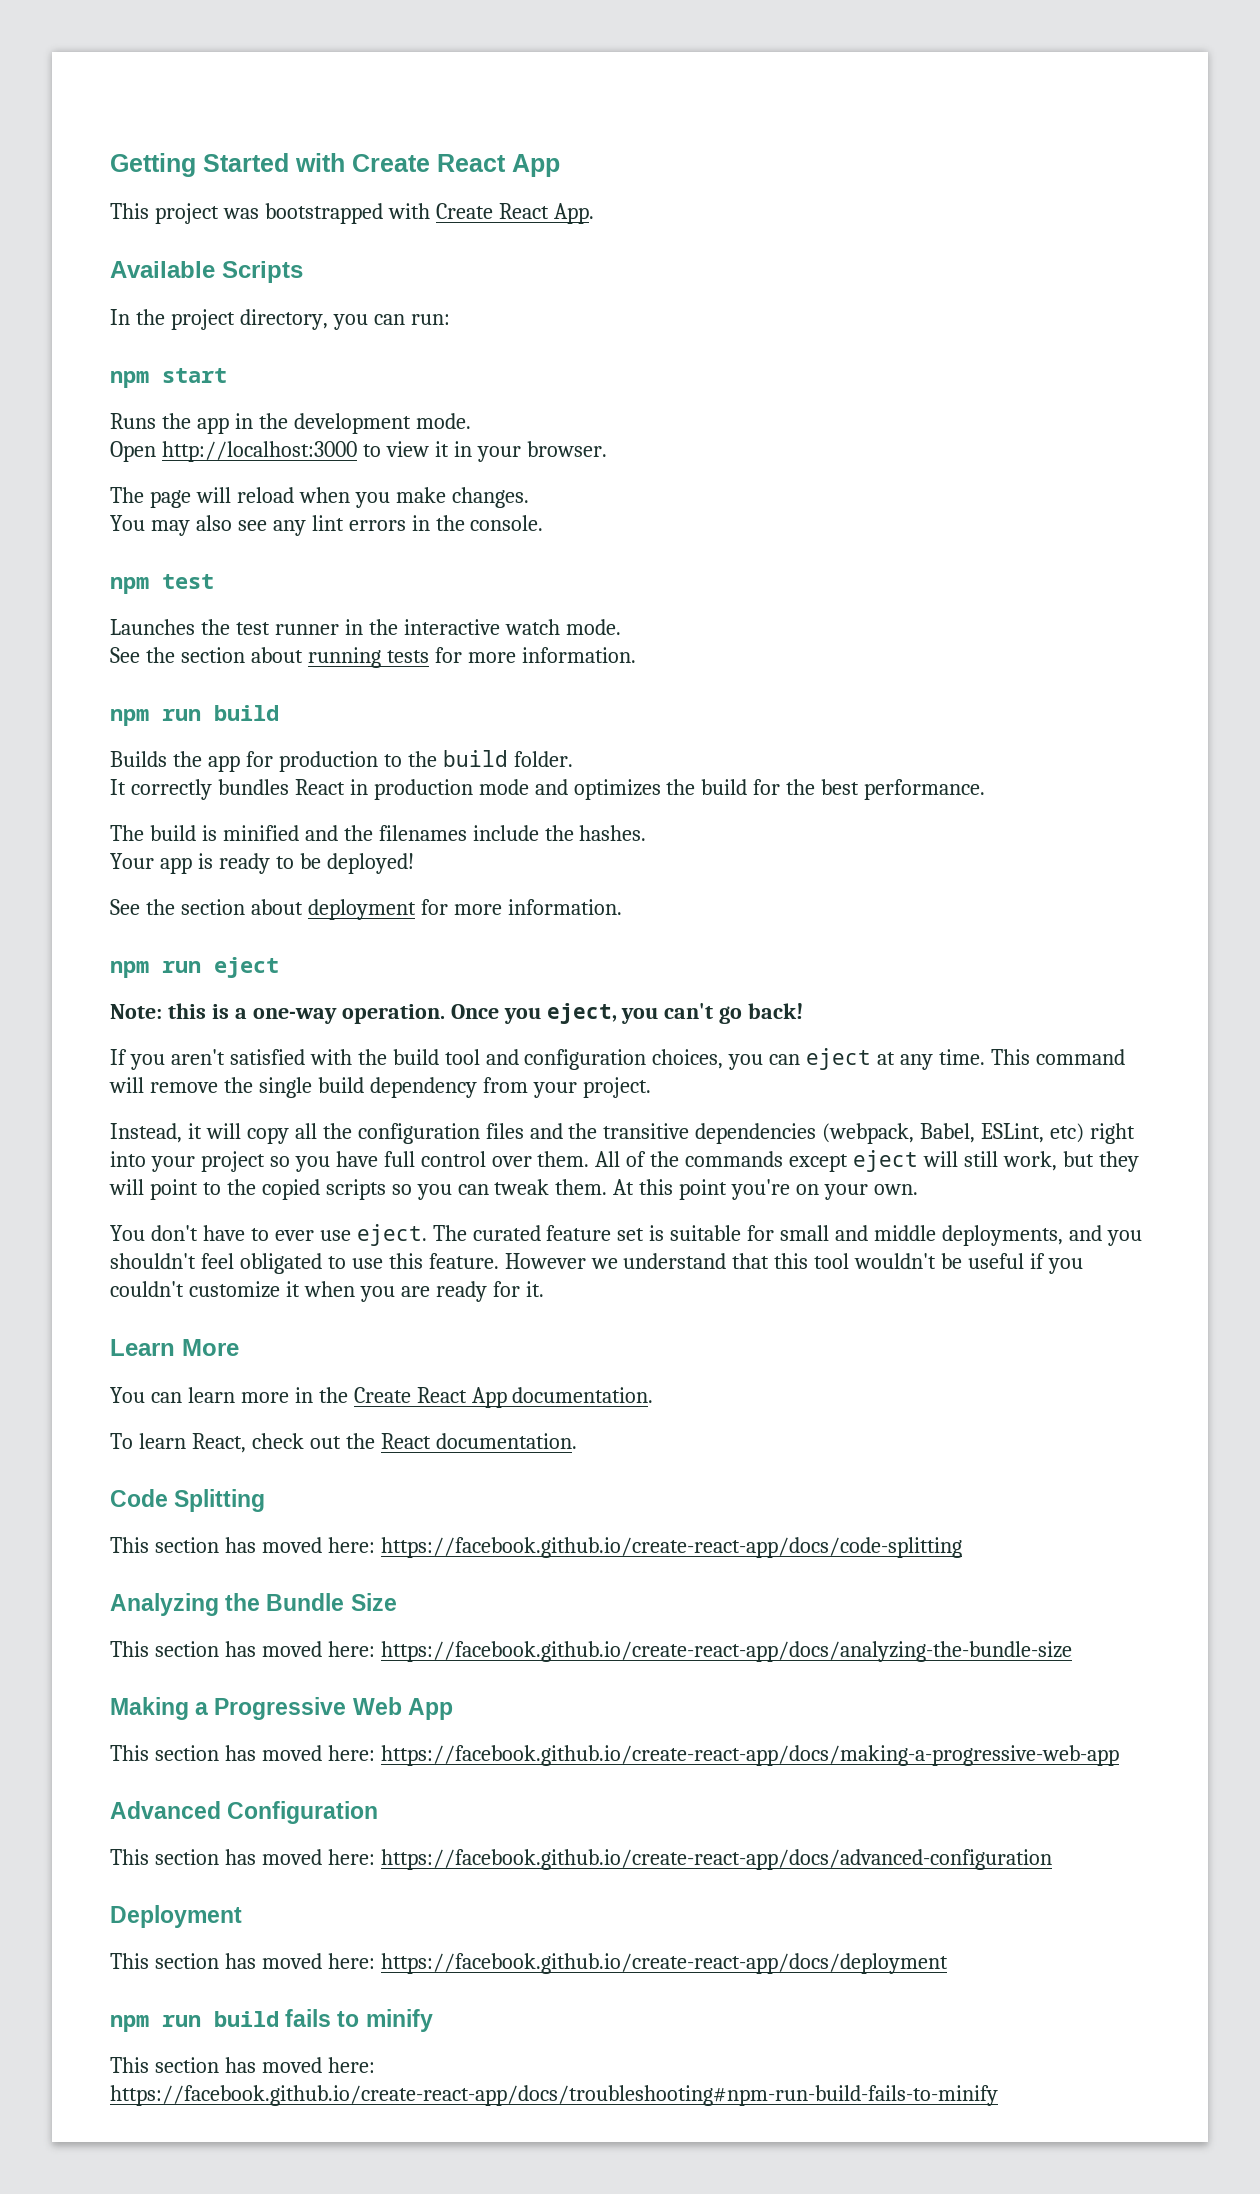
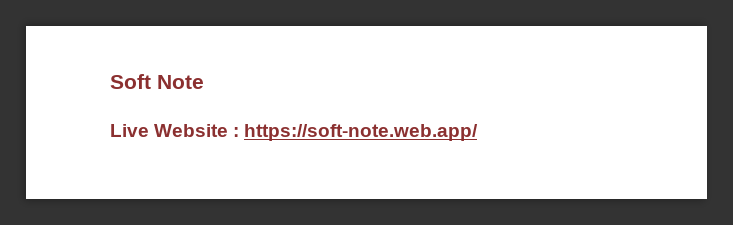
[110,153,560,177] [110,203,594,224] [110,261,303,283] [110,309,450,330] [110,368,227,388] [110,413,471,434] [110,441,607,462] [110,487,529,508] [110,515,544,536] [110,574,214,594] [110,619,621,635] [110,647,636,668] [110,705,279,726] [110,750,573,772] [110,779,986,800] [110,825,647,841] [110,853,414,874] [110,899,622,920] [110,957,279,978] [110,1003,804,1024] [110,1048,1125,1070] [109,1077,651,1098] [110,1123,1136,1144] [110,1150,1139,1172] [109,1179,918,1200] [110,1224,1142,1246] [110,1253,1083,1274] [110,1281,544,1302] [110,1339,239,1356] [110,1387,654,1408] [110,1433,577,1453] [110,1489,266,1512] [110,1537,962,1558] [110,1593,397,1616] [110,1641,1072,1662] [110,1697,453,1720] [110,1745,1119,1766] [110,1801,379,1824] [110,1849,1052,1870] [110,1905,242,1928] [110,1953,948,1974] [110,2009,433,2032] [110,2057,375,2073] [110,2085,998,2106] Getting Started with Create React App // This project was bootstrapped with Create React App. // Available Scripts // In the project directory, you can run: // npm start // Runs the app in the development mode. // Open http://localhost:3000 to view it in your browser. // The page will reload when you make changes. // You may also see any lint errors in the console. // npm test // Launches the test runner in the interactive watch mode. // See the section about running tests for more information. // npm run build // Builds the app for production to the build folder. // It correctly bundles React in production mode and optimizes the build for the best performance. // The build is minified and the filenames include the hashes. // Your app is ready to be deployed! // See the section about deployment for more information. // npm run eject // Note: this is a one-way operation. Once you eject, you can't go back! // If you aren't satisfied with the build tool and configuration choices, you can eject at any time. This command will remove the single build dependency from your project. // Instead, it will copy all the configuration files and the transitive dependencies (webpack, Babel, ESLint, etc) right into your project so you have full control over them. All of the commands except eject will still work, but they will point to the copied scripts so you can tweak them. At this point you're on your own. // You don't have to ever use eject. The curated feature set is suitable for small and middle deployments, and you shouldn't feel obligated to use this feature. However we understand that this tool wouldn't be useful if you couldn't customize it when you are ready for it. // Learn More // You can learn more in the Create React App documentation. // To learn React, check out the React documentation. // Code Splitting // This section has moved here: https://facebook.github.io/create-react-app/docs/code-splitting // Analyzing the Bundle Size // This section has moved here: https://facebook.github.io/create-react-app/docs/analyzing-the-bundle-size // Making a Progressive Web App // This section has moved here: https://facebook.github.io/create-react-app/docs/making-a-progressive-web-app // Advanced Configuration // This section has moved here: https://facebook.github.io/create-react-app/docs/advanced-configuration // Deployment // This section has moved here: https://facebook.github.io/create-react-app/docs/deployment // npm run build fails to minify // This section has moved here: https://facebook.github.io/create-react-app/docs/troubleshooting#npm-run-build-fails-to-minify -> [110,74,204,89] [110,124,479,141] Soft Note // Live Website : https://soft-note.web.app/

